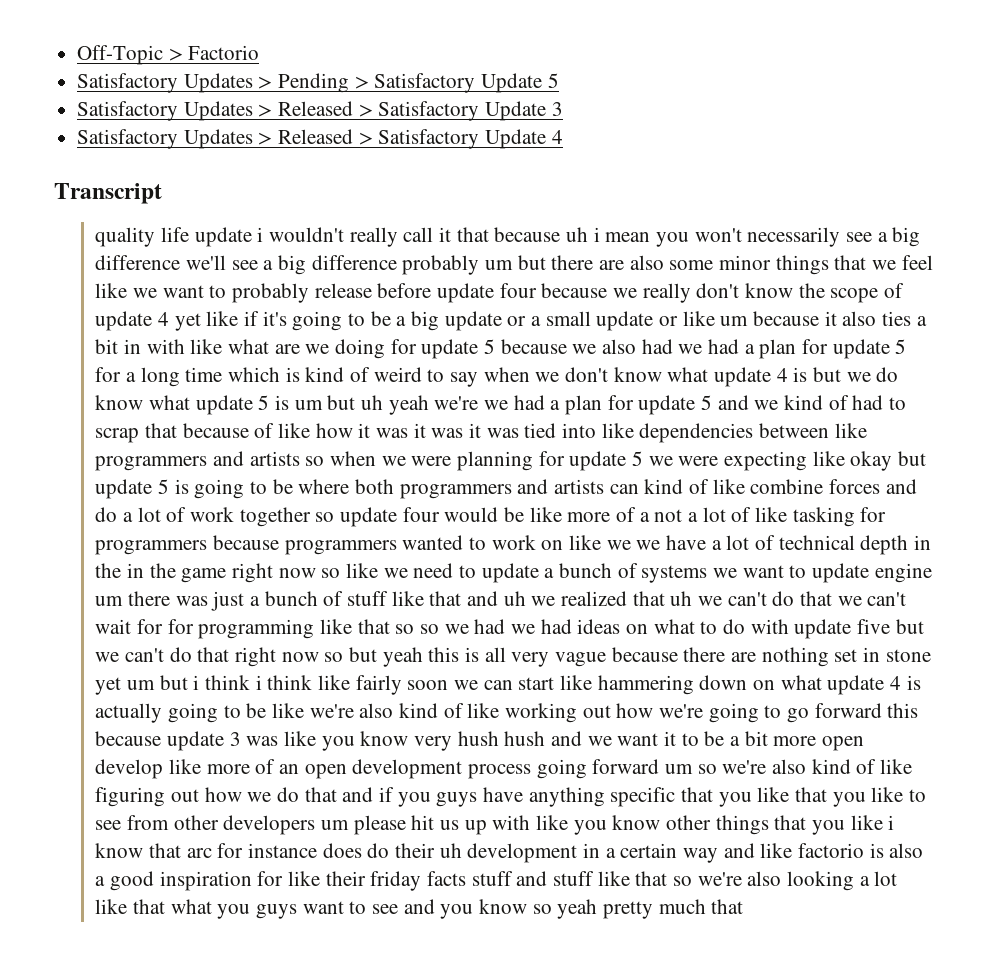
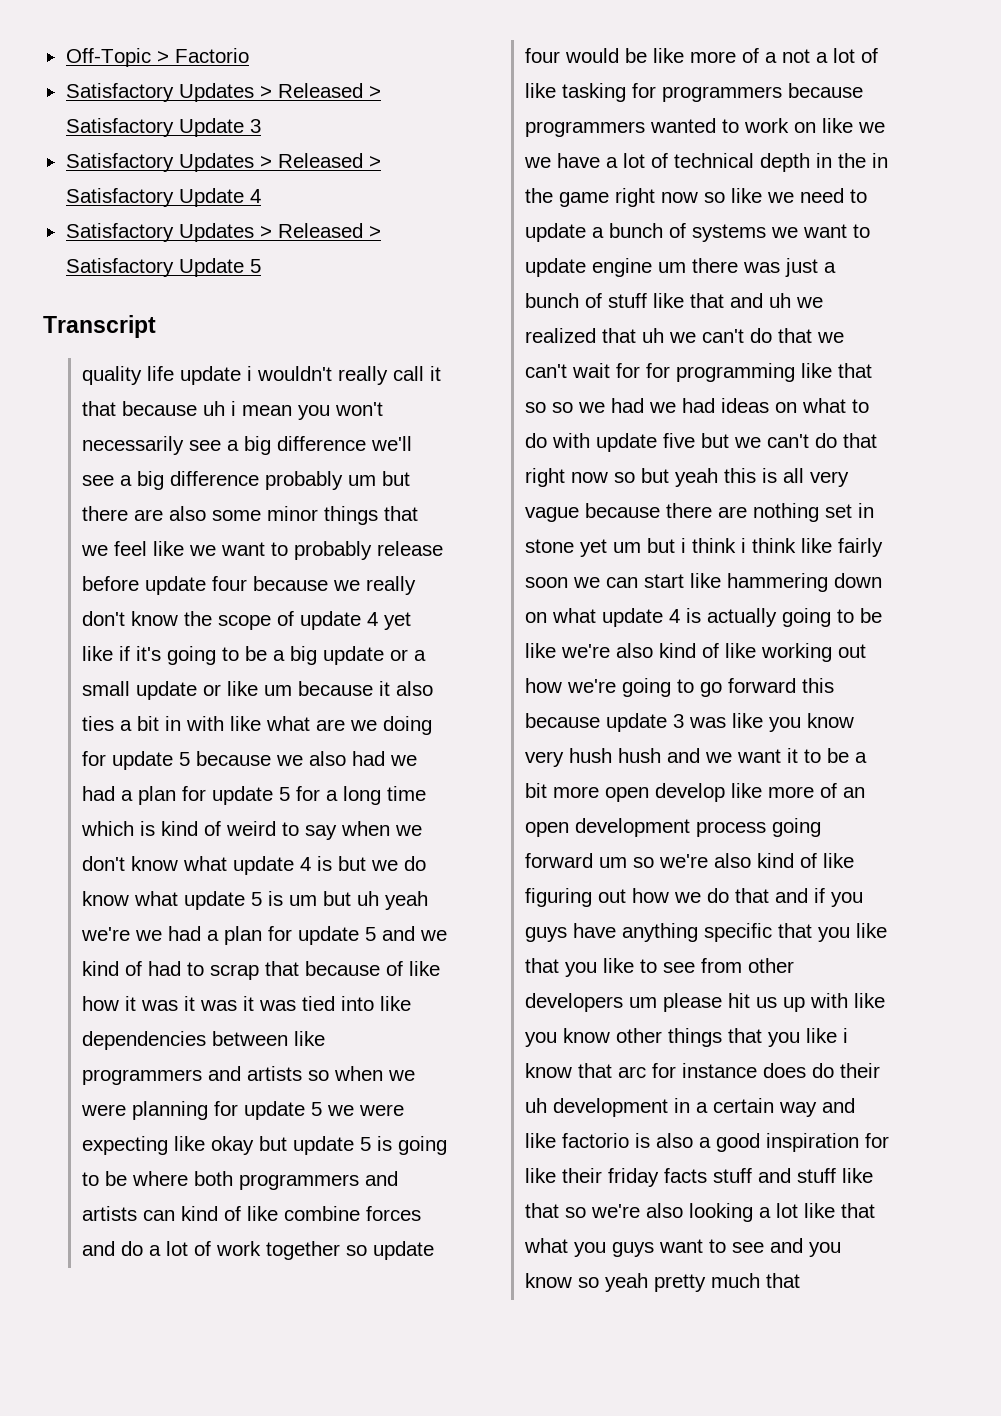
[77,73,559,93] // Satisfactory Updates > Pending > Satisfactory Update 5 -> (249, 55) none
(563, 137) none -> [65,223,381,242] [65,258,261,277] // Satisfactory Updates > Released > Satisfactory Update 5

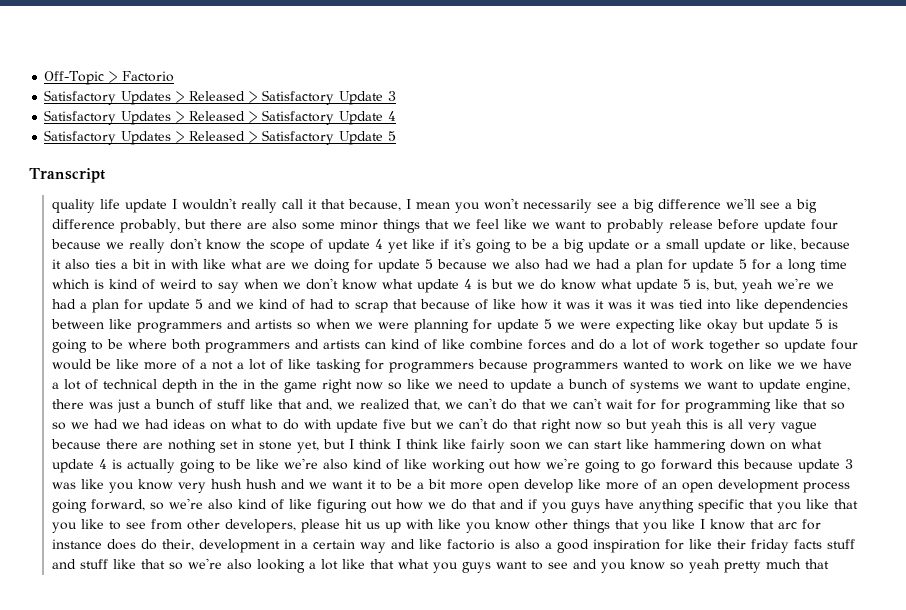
[247,366,253,381] i -> [171,199,177,209] I
[122,401,237,416] because uh i -> [347,199,411,211] because, I
[265,471,377,490] probably um -> [119,219,180,233] probably,
[227,681,293,696] like um -> [769,239,796,251] like,
[268,891,380,906] is um but uh -> [695,279,737,291] is, but,
[592,258,687,277] engine um -> [805,379,850,393] engine,
[730,293,824,308] [525,328,665,343] and uh we realized that uh -> [305,399,440,411] and, we realized that,
[580,538,747,557] yet um but i think i -> [296,439,401,453] yet, but I think I
[525,853,628,868] forward um -> [90,499,145,511] forward,
[525,993,658,1012] developers um -> [224,519,296,533] developers,
[843,1028,849,1043] i -> [699,519,705,529] I
[840,1063,881,1078] [525,1098,548,1113] their uh -> [161,539,194,551] their,

